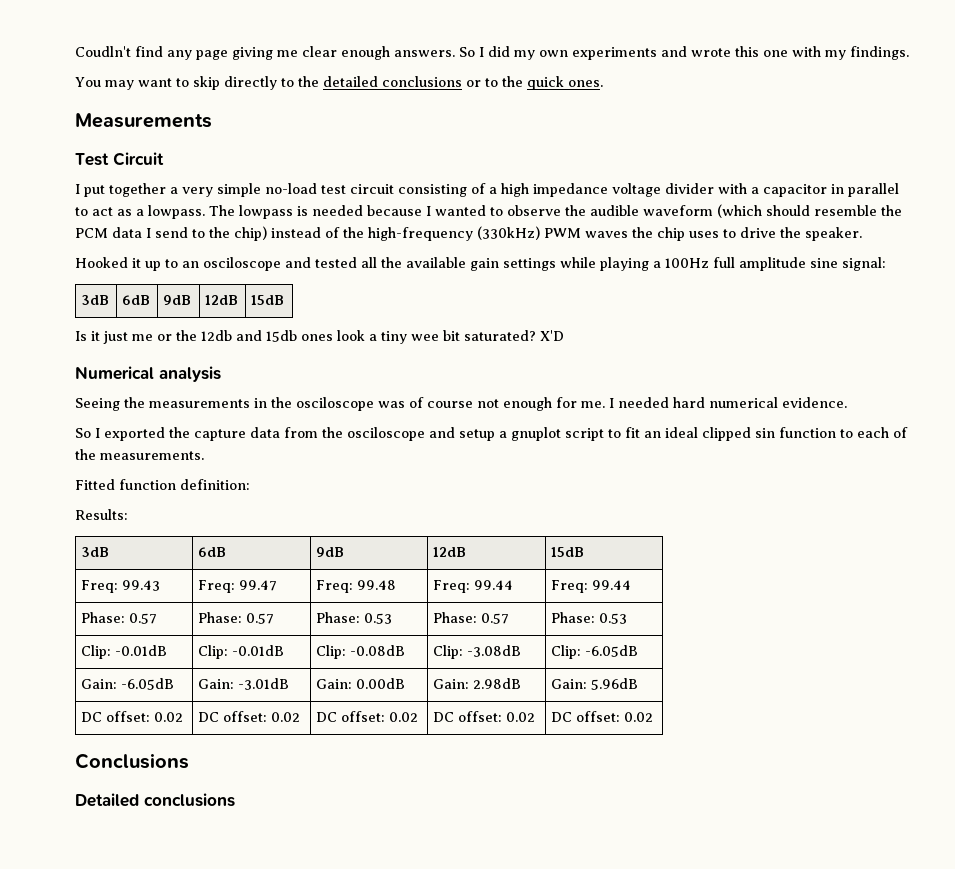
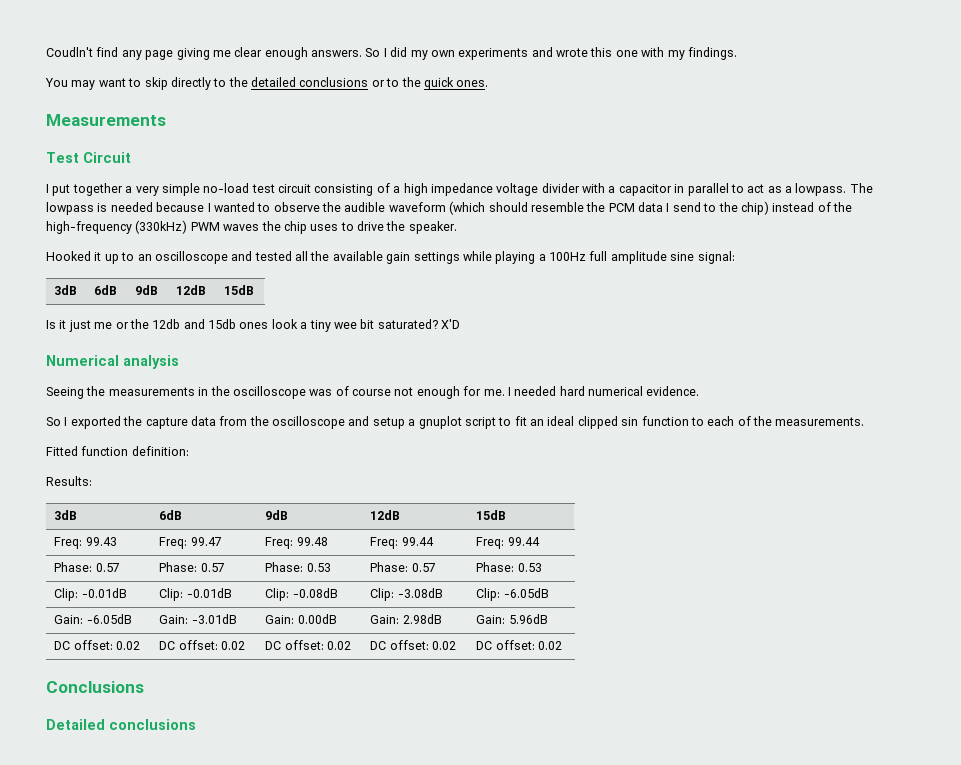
[203,257,281,271] osciloscope -> [154,251,228,264] oscilloscope
[296,397,374,411] osciloscope -> [232,386,306,399] oscilloscope
[347,427,425,441] osciloscope -> [272,416,345,429] oscilloscope

